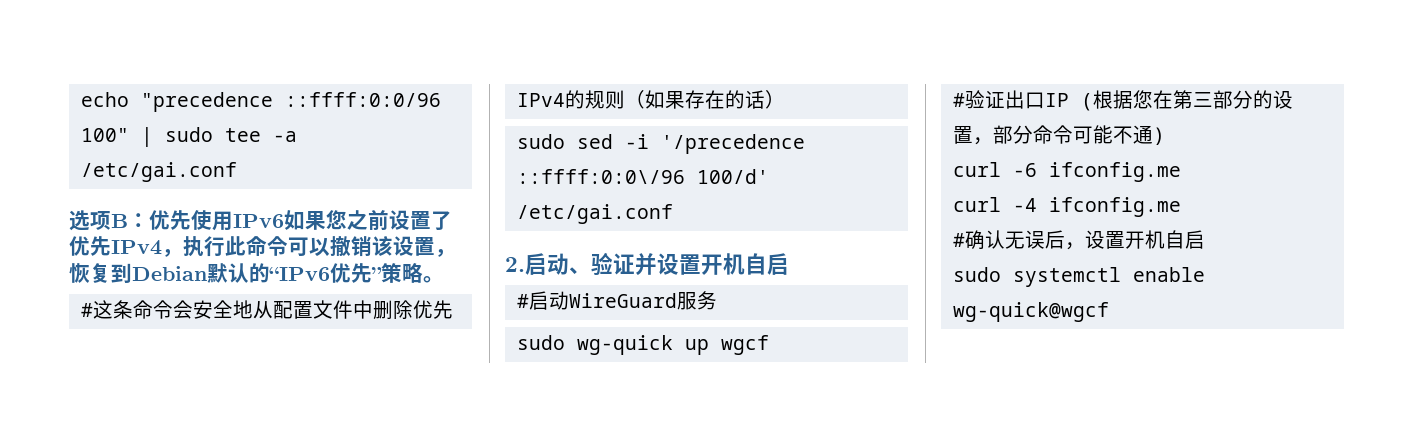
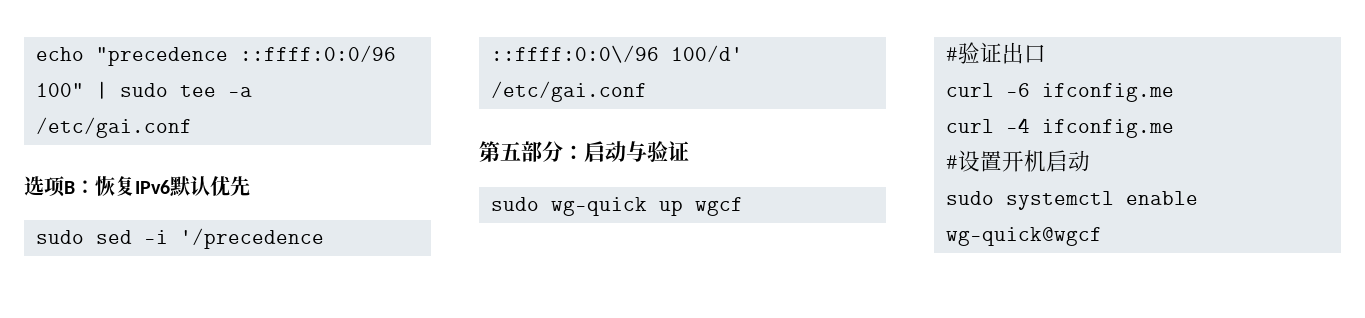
[149,210,452,231] [69,236,456,257] [69,262,444,283] [81,300,454,320] [517,90,786,109] 优先使用IPv6如果您之前设置了优先IPv4，执行此命令可以撤销该设置，恢复到Debian默认的“IPv6优先”策略。 // #这条命令会安全地从配置文件中删除优先IPv4的规则（如果存在的话） -> [95,176,250,197] 恢复IPv6默认优先
[505,252,789,276] [517,291,718,310] 2.启动、验证并设置开机自启 // #启动WireGuard服务 -> [479,141,689,162] 第五部分：启动与验证
[1045,90,1294,111] [953,125,1166,145] IP (根据您在第三部分的设置，部分命令可能不通) -> (1046, 53) none
[965,230,1206,250] 确认无误后，设置开机自启 -> [958,150,1090,172] 设置开机启动

